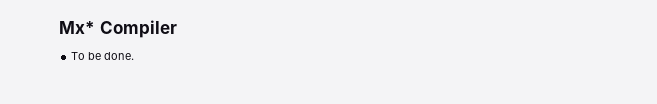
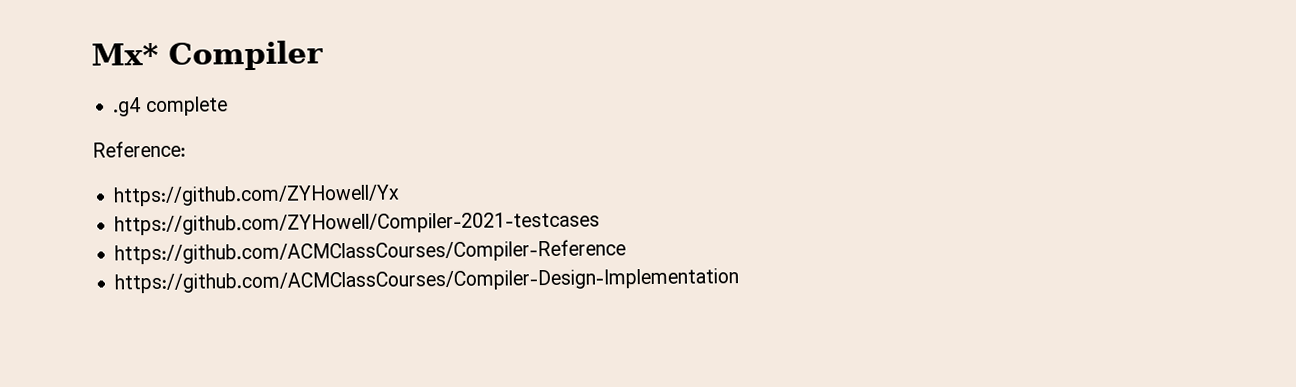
[71,52,135,60] To be done. -> [112,96,228,117] [92,140,186,158] [113,184,401,207] [114,211,601,236] [114,239,627,265] [114,268,740,294] .g4 complete // Reference: // https://github.com/ZYHowell/Yx // https://github.com/ZYHowell/Compiler-2021-testcases // https://github.com/ACMClassCourses/Compiler-Reference // https://github.com/ACMClassCourses/Compiler-Design-Implementation

